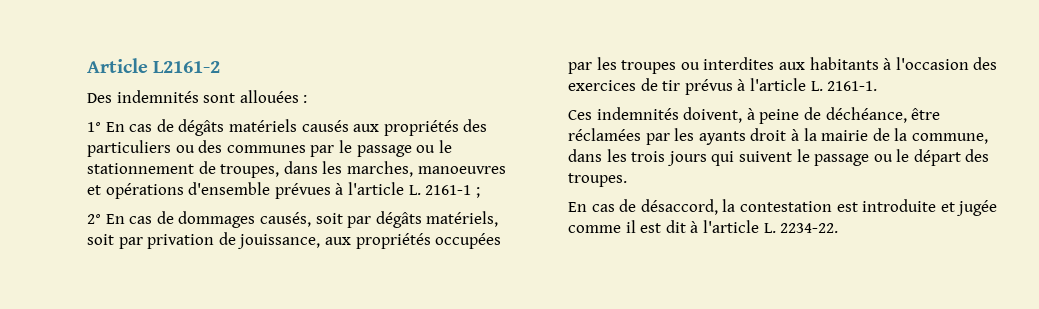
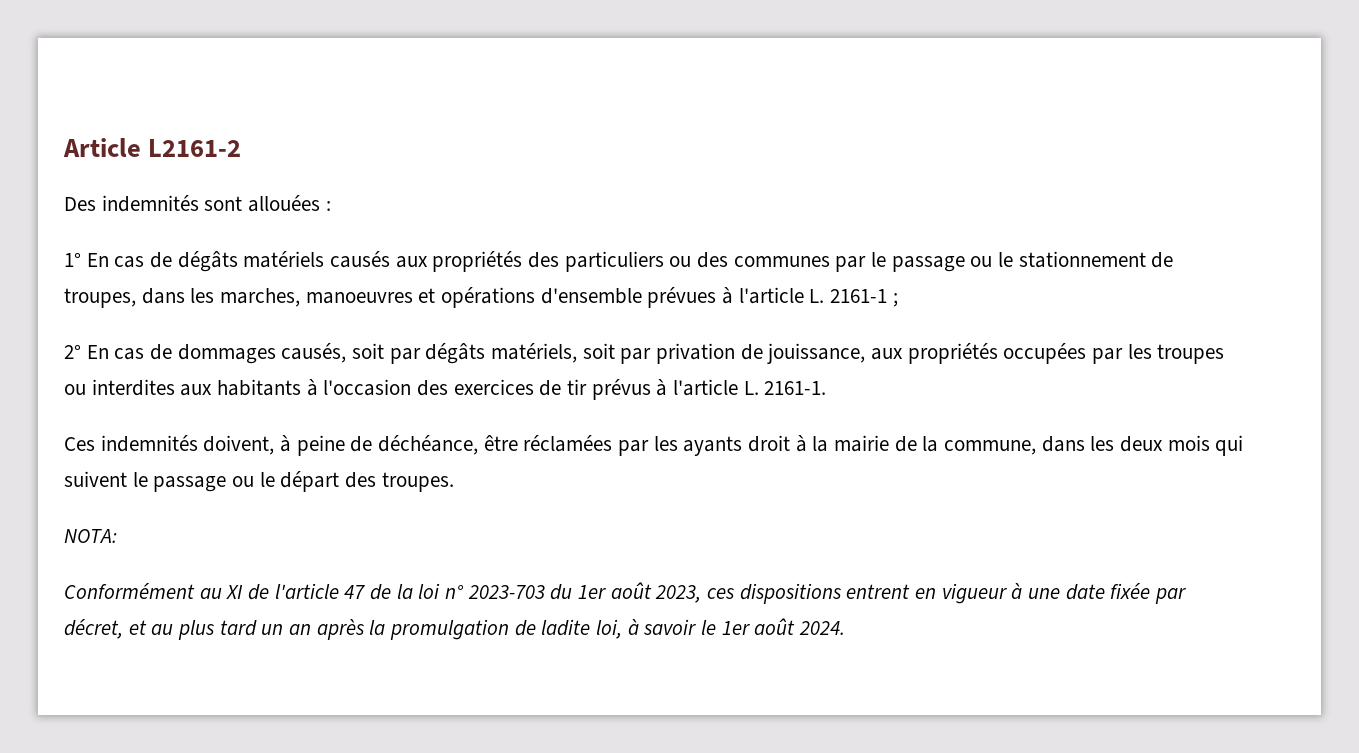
[631,151,707,166] trois jours -> [1120,435,1210,452] deux mois
[568,199,998,216] [568,220,839,233] En cas de désaccord, la contestation est introduite et jugée comme il est dit à l'article L. 2234-22. -> [64,529,117,543] [64,582,1187,604] [64,618,846,640] NOTA: // Conformément au XI de l'article 47 de la loi n° 2023-703 du 1er août 2023, ces dispositions entrent en vigueur à une date fixée par décret, et au plus tard un an après la promulgation de ladite loi, à savoir le 1er août 2024.

